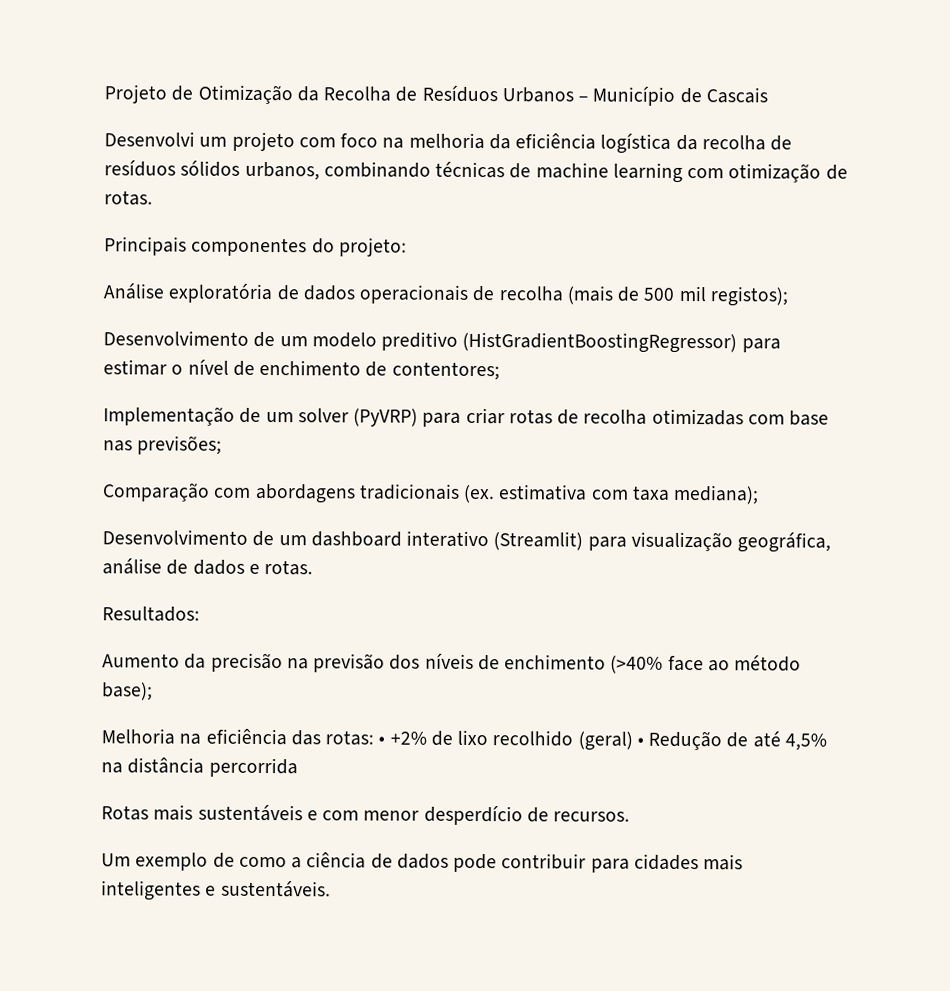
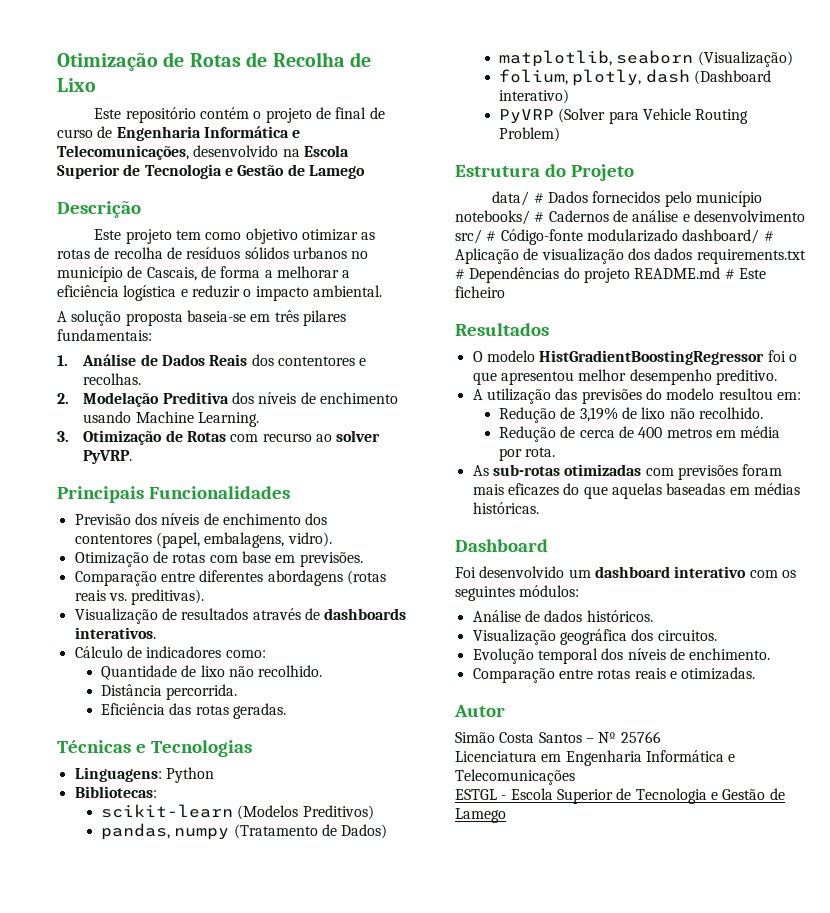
[104,84,768,106] [104,131,793,154] [104,160,848,183] [104,190,153,206] [104,236,407,257] [103,283,788,307] [103,330,781,354] [103,359,500,381] [103,406,830,427] [103,435,223,455] [102,482,760,505] [102,529,832,553] [102,558,314,576] [102,606,200,622] [102,652,802,674] [102,682,153,701] [101,728,827,751] [101,757,298,778] [101,804,631,826] [101,852,744,873] [101,880,331,901] Projeto de Otimização da Recolha de Resíduos Urbanos – Município de Cascais // Desenvolvi um projeto com foco na melhoria da eficiência logística da recolha de resíduos sólidos urbanos, combinando técnicas de machine learning com otimização de rotas. // Principais componentes do projeto: // Análise exploratória de dados operacionais de recolha (mais de 500 mil registos); // Desenvolvimento de um modelo preditivo (HistGradientBoostingRegressor) para estimar o nível de enchimento de contentores; // Implementação de um solver (PyVRP) para criar rotas de recolha otimizadas com base nas previsões; // Comparação com abordagens tradicionais (ex. estimativa com taxa mediana); // Desenvolvimento de um dashboard interativo (Streamlit) para visualização geográfica, análise de dados e rotas. // Resultados: // Aumento da precisão na previsão dos níveis de enchimento (>40% face ao método base); // Melhoria na eficiência das rotas: • +2% de lixo recolhido (geral) • Redução de até 4,5% na distância percorrida // Rotas mais sustentáveis e com menor desperdício de recursos. // Um exemplo de como a ciência de dados pode contribuir para cidades mais inteligentes e sustentáveis. -> [57,52,371,71] [57,78,96,92] [94,107,385,123] [57,126,301,141] [57,145,349,160] [57,164,365,179] [57,201,141,218] [94,228,376,244] [57,247,369,259] [57,266,351,282] [57,285,382,301] [57,310,346,326] [57,329,152,341] [57,354,367,366] [83,373,142,385] [57,392,398,407] [83,411,260,427] [57,430,381,445] [83,450,133,464] [57,486,290,503] [74,513,328,525] [74,532,332,548] [74,551,363,567] [74,570,386,586] [74,589,205,605] [74,608,407,624] [74,627,156,639] [74,646,266,658] [100,665,323,680] [100,684,238,700] [100,703,286,719] [57,740,252,757] [74,767,214,783] [74,786,157,798] [100,804,374,820] [100,823,388,840] [498,50,793,67] [498,69,771,86] [498,89,569,104] [498,108,749,124] [498,127,560,142] [455,164,634,181] [492,191,762,207] [455,210,805,225] [455,229,774,245] [455,248,806,264] [455,267,766,283] [455,286,505,298] [455,323,549,336] [472,350,797,365] [472,369,777,385] [472,388,801,404] [498,407,763,423] [498,426,781,442] [498,447,556,461] [472,464,783,480] [472,483,800,499] [472,502,539,514] [455,539,548,552] [455,566,796,578] [455,585,580,601] [472,610,653,622] [472,629,717,645] [472,648,771,664] [472,667,756,683] [454,705,505,717] [455,731,661,743] [455,750,736,766] [455,769,575,785] [455,788,785,804] [455,808,506,823] Otimização de Rotas de Recolha de Lixo // Este repositório contém o projeto de final de curso de Engenharia Informática e Telecomunicações, desenvolvido na Escola Superior de Tecnologia e Gestão de Lamego // Descrição // Este projeto tem como objetivo otimizar as rotas de recolha de resíduos sólidos urbanos no município de Cascais, de forma a melhorar a eficiência logística e reduzir o impacto ambiental. // A solução proposta baseia-se em três pilares fundamentais: // 1. Análise de Dados Reais dos contentores e recolhas. // 2. Modelação Preditiva dos níveis de enchimento usando Machine Learning. // 3. Otimização de Rotas com recurso ao solver PyVRP. // Principais Funcionalidades // Previsão dos níveis de enchimento dos contentores (papel, embalagens, vidro). // Otimização de rotas com base em previsões. // Comparação entre diferentes abordagens (rotas reais vs. preditivas). // Visualização de resultados através de dashboards interativos. // Cálculo de indicadores como: // Quantidade de lixo não recolhido. // Distância percorrida. // Eficiência das rotas geradas. // Técnicas e Tecnologias // Linguagens: Python // Bibliotecas: // scikit-learn (Modelos Preditivos) // pandas, numpy (Tratamento de Dados) // matplotlib, seaborn (Visualização) // folium, plotly, dash (Dashboard interativo) // PyVRP (Solver para Vehicle Routing Problem) // Estrutura do Projeto // data/ # Dados fornecidos pelo município notebooks/ # Cadernos de análise e desenvolvimento src/ # Código-fonte modularizado dashboard/ # Aplicação de visualização dos dados requirements.txt # Dependências do projeto README.md # Este ficheiro // Resultados // O modelo HistGradientBoostingRegressor foi o que apresentou melhor desempenho preditivo. // A utilização das previsões do modelo resultou em: // Redução de 3,19% de lixo não recolhido. // Redução de cerca de 400 metros em média por rota. // As sub-rotas otimizadas com previsões foram mais eficazes do que aquelas baseadas em médias históricas. // Dashboard // Foi desenvolvido um dashboard interativo com os seguintes módulos: // Análise de dados históricos. // Visualização geográfica dos circuitos. // Evolução temporal dos níveis de enchimento. // Comparação entre rotas reais e otimizadas. // Autor // Simão Costa Santos – Nº 25766 // Licenciatura em Engenharia Informática e Telecomunicações // ESTGL - Escola Superior de Tecnologia e Gestão de Lamego

